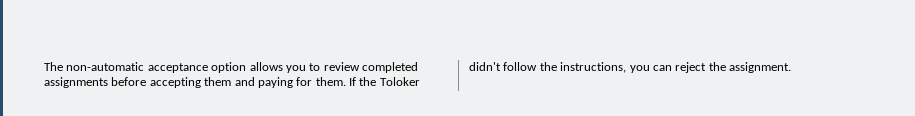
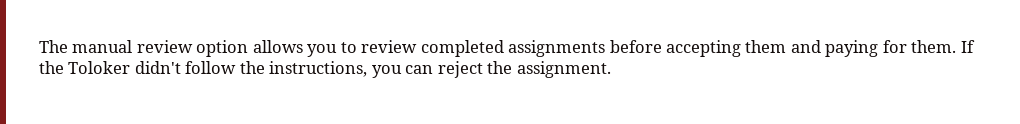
[66,62,208,73] non-automatic acceptance -> [72,40,193,53] manual review

